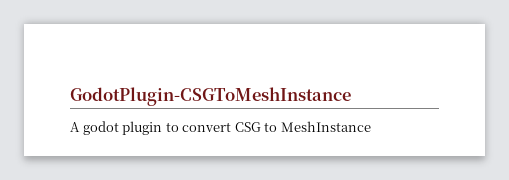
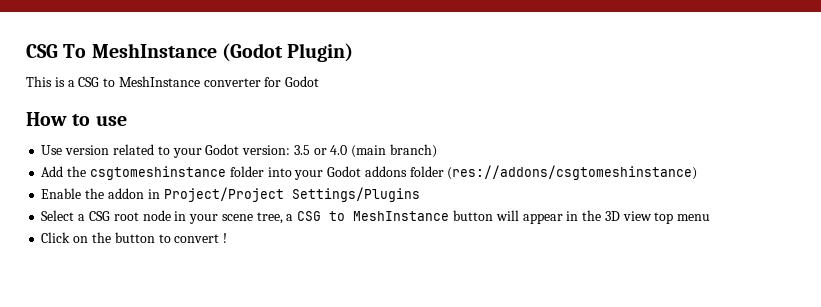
[70,87,351,106] [70,121,371,135] GodotPlugin-CSGToMeshInstance // A godot plugin to convert CSG to MeshInstance -> [26,43,354,62] [26,76,320,87] [26,112,127,126] [41,144,437,158] [41,165,698,180] [41,187,420,202] [41,210,711,224] [41,232,228,243] CSG To MeshInstance (Godot Plugin) // This is a CSG to MeshInstance converter for Godot // How to use // Use version related to your Godot version: 3.5 or 4.0 (main branch) // Add the csgtomeshinstance folder into your Godot addons folder (res://addons/csgtomeshinstance) // Enable the addon in Project/Project Settings/Plugins // Select a CSG root node in your scene tree, a CSG to MeshInstance button will appear in the 3D view top menu // Click on the button to convert !

